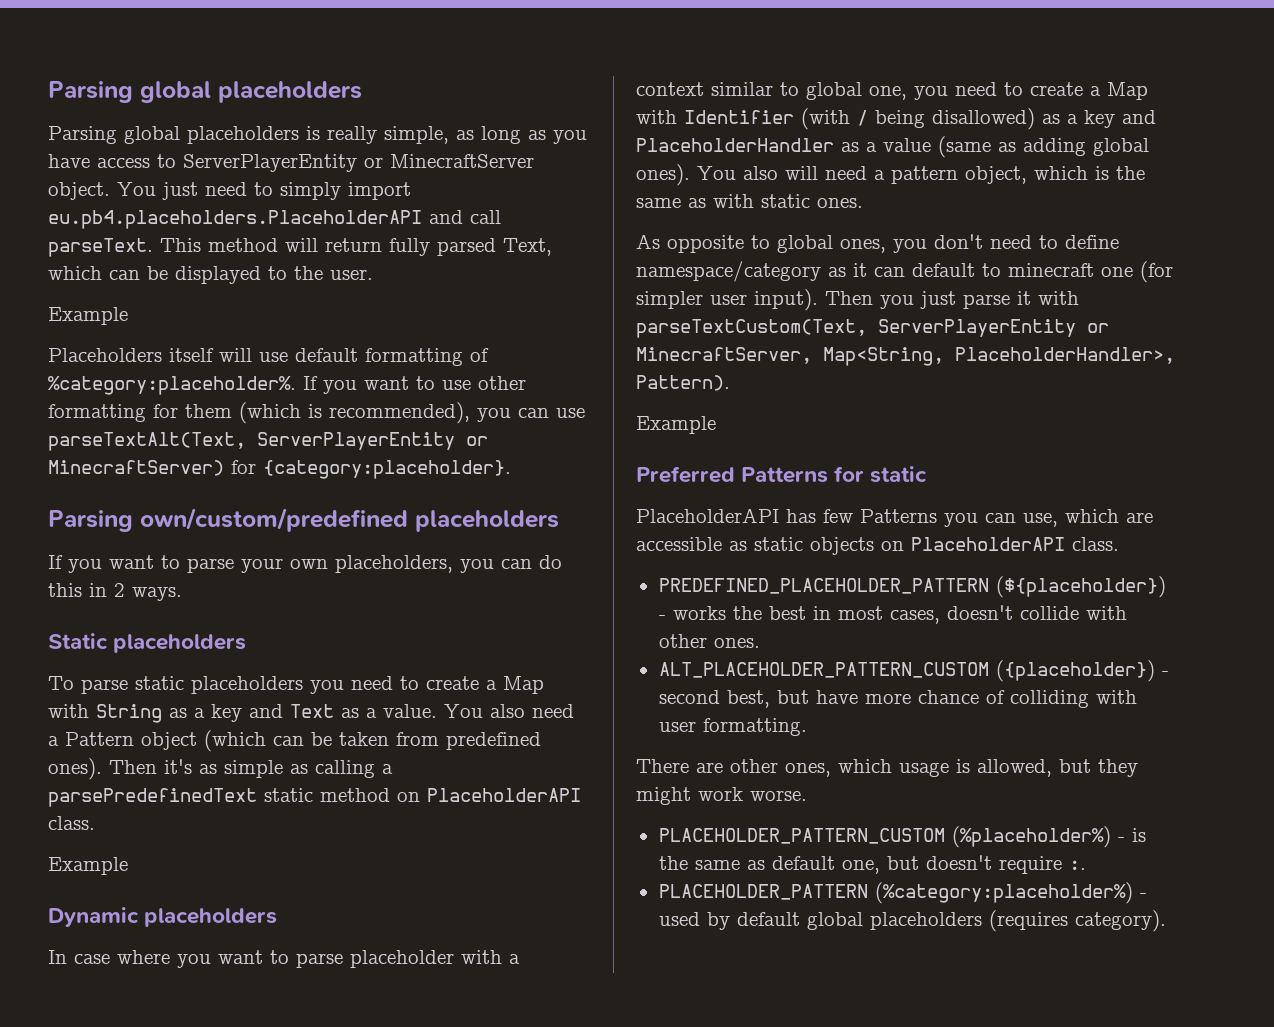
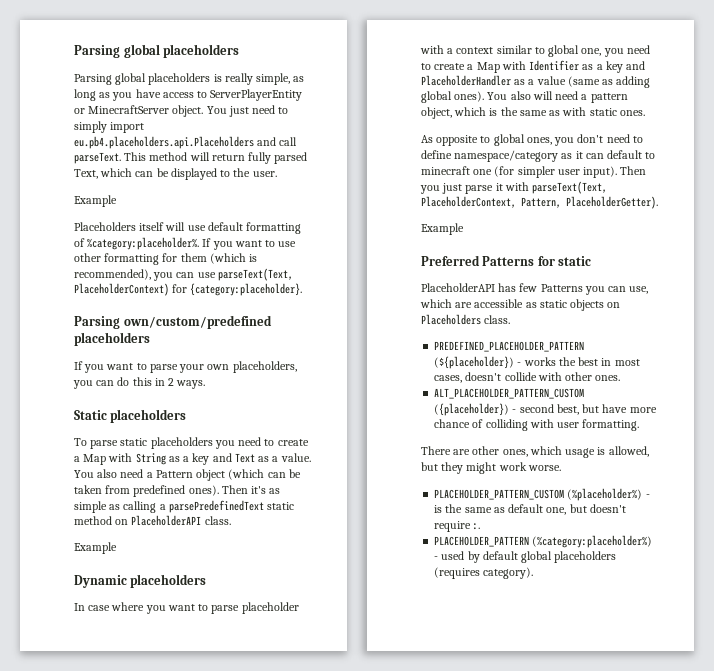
[48,210,422,229] eu.pb4.placeholders.PlaceholderAPI -> [74,136,254,149] eu.pb4.placeholders.api.Placeholders
[48,432,488,451] [48,460,224,476] parseTextAlt(Text, ServerPlayerEntity or MinecraftServer) -> [217,268,293,281] [74,283,169,296] parseText(Text, PlaceholderContext)
[801,108,1035,130] (with / being disallowed) -> (580, 65) none
[636,319,1109,338] [636,347,1175,366] [636,375,730,391] parseTextCustom(Text, ServerPlayerEntity or MinecraftServer, Map<String, PlaceholderHandler>, Pattern). -> [532,181,608,194] [421,196,658,209] parseText(Text, PlaceholderContext, Pattern, PlaceholderGetter).
[911,537,1065,551] PlaceholderAPI -> [421,314,481,325] Placeholders

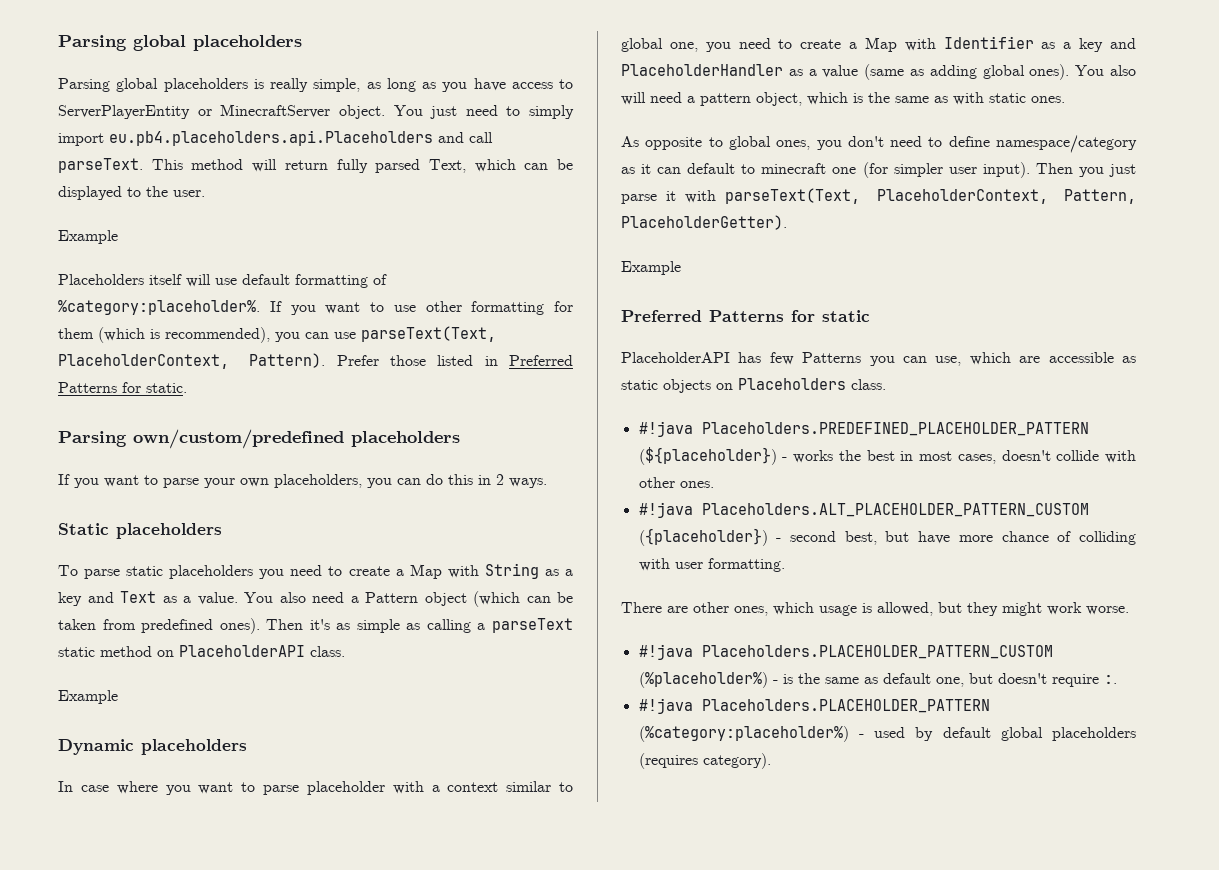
[74,283,303,296] PlaceholderContext) for {category:placeholder}. -> [58,353,573,369] [58,382,187,393] PlaceholderContext, Pattern). Prefer those listed in Preferred Patterns for static.
[168,500,264,513] parsePredefinedText -> [492,618,573,633] parseText
[434,341,585,352] PREDEFINED_PLACEHOLDER_PATTERN -> [638,421,1089,437] #!java Placeholders.PREDEFINED_PLACEHOLDER_PATTERN
[434,388,585,399] ALT_PLACEHOLDER_PATTERN_CUSTOM -> [638,502,1089,518] #!java Placeholders.ALT_PLACEHOLDER_PATTERN_CUSTOM
[434,489,565,500] PLACEHOLDER_PATTERN_CUSTOM -> [638,644,1053,660] #!java Placeholders.PLACEHOLDER_PATTERN_CUSTOM
[434,536,530,547] PLACEHOLDER_PATTERN -> [638,698,990,714] #!java Placeholders.PLACEHOLDER_PATTERN

